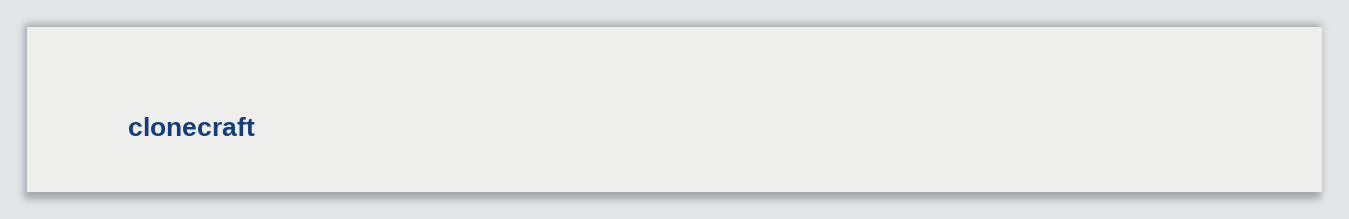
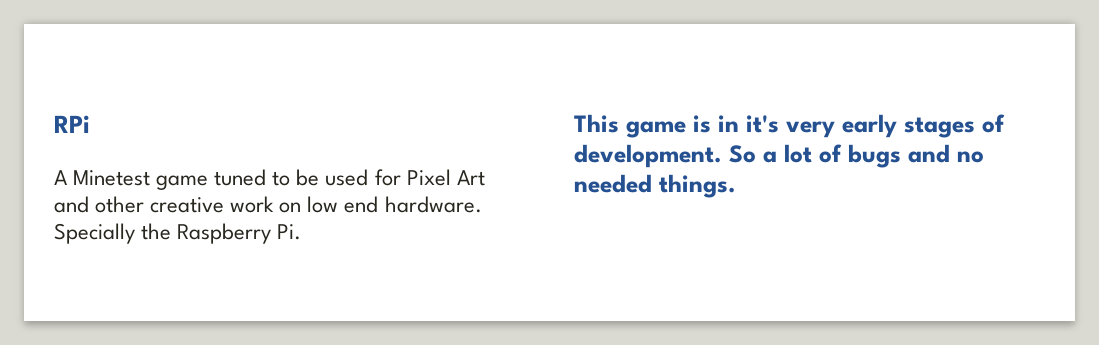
[128,117,255,136] clonecraft -> [54,115,90,133] [54,169,485,190] [54,196,482,213] [54,223,302,244] [574,114,1005,138] [574,144,984,168] [574,174,736,198] RPi // A Minetest game tuned to be used for Pixel Art and other creative work on low end hardware. Specially the Raspberry Pi. // This game is in it's very early stages of development. So a lot of bugs and no needed things.

